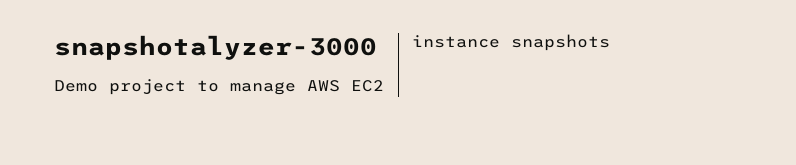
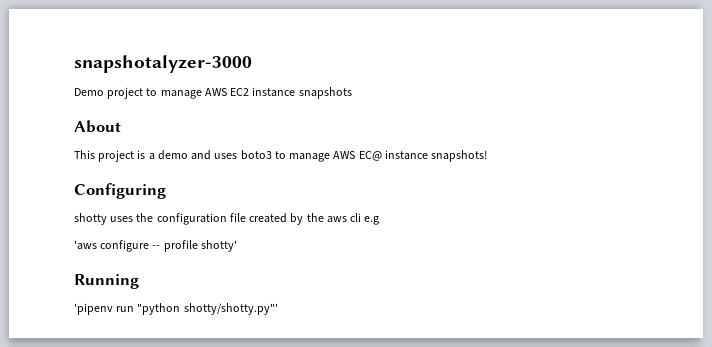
(610, 42) none -> [74,120,121,133] [74,150,488,162] [74,183,166,199] [74,213,380,225] [74,240,237,252] [74,274,139,289] [74,303,278,315] // About // This project is a demo and uses boto3 to manage AWS EC@ instance snapshots! // Configuring // shotty uses the configuration file created by the aws cli e.g // 'aws configure -- profile shotty' // Running // 'pipenv run "python shotty/shotty.py"'

